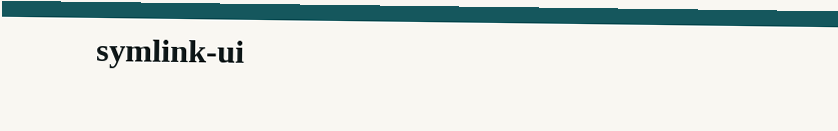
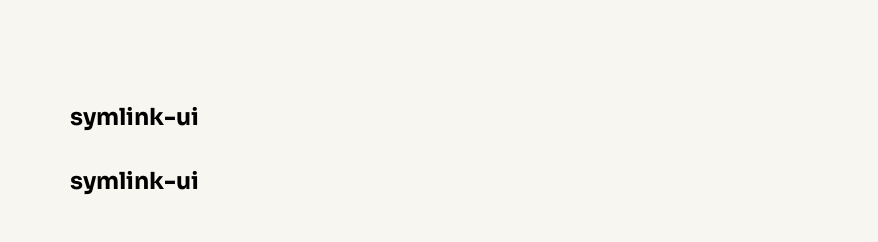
[95,38,245,70] symlink-ui -> [70,106,199,131] [70,170,199,195] symlink-ui // symlink-ui

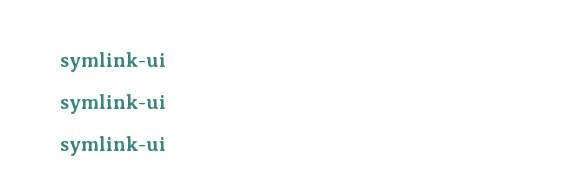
[70,106,199,131] [70,170,199,195] symlink-ui // symlink-ui -> [60,52,166,72] [60,94,166,114] [60,136,166,156] symlink-ui // symlink-ui // symlink-ui

